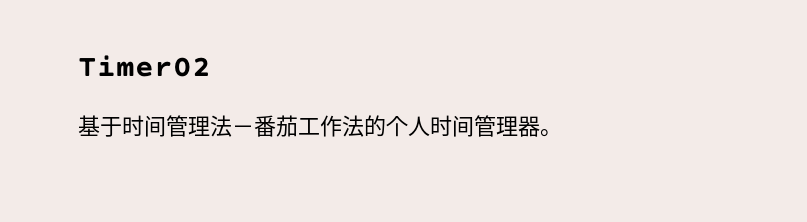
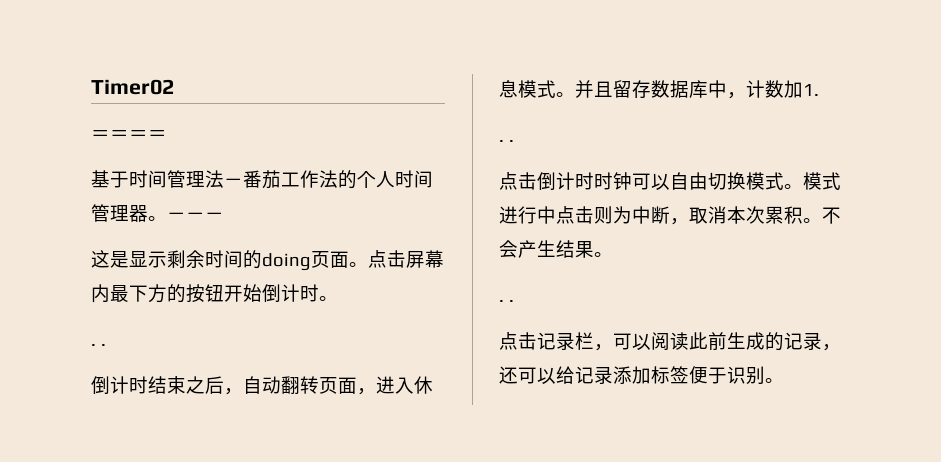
(211, 66) none -> [91,130,167,140] // ＝＝＝＝
(562, 133) none -> [167,212,224,220] [91,250,444,271] [91,284,338,303] [91,344,106,346] [91,376,433,395] [499,80,819,99] [499,140,514,142] [499,172,841,190] [499,206,841,225] [499,240,613,258] [499,300,514,302] [499,332,841,351] [499,366,784,385] －－－ // 这是显示剩余时间的doing页面。点击屏幕内最下方的按钮开始倒计时。 // . . // 倒计时结束之后，自动翻转页面，进入休息模式。并且留存数据库中，计数加1. // . . // 点击倒计时时钟可以自由切换模式。模式进行中点击则为中断，取消本次累积。不会产生结果。 // . . // 点击记录栏，可以阅读此前生成的记录，还可以给记录添加标签便于识别。

